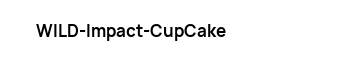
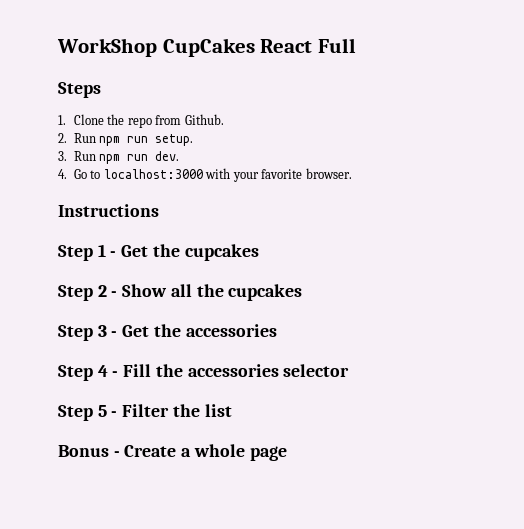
[36,24,226,41] WILD-Impact-CupCake -> [57,38,356,57] [58,82,101,98] [58,114,224,128] [58,133,194,146] [58,151,180,164] [58,168,352,182] [58,204,159,217] [58,244,259,261] [58,284,303,301] [58,324,277,341] [58,364,350,381] [58,404,232,421] [58,444,287,461] WorkShop CupCakes React Full // Steps // 1. Clone the repo from Github. // 2. Run npm run setup. // 3. Run npm run dev. // 4. Go to localhost:3000 with your favorite browser. // Instructions // Step 1 - Get the cupcakes // Step 2 - Show all the cupcakes // Step 3 - Get the accessories // Step 4 - Fill the accessories selector // Step 5 - Filter the list // Bonus - Create a whole page

